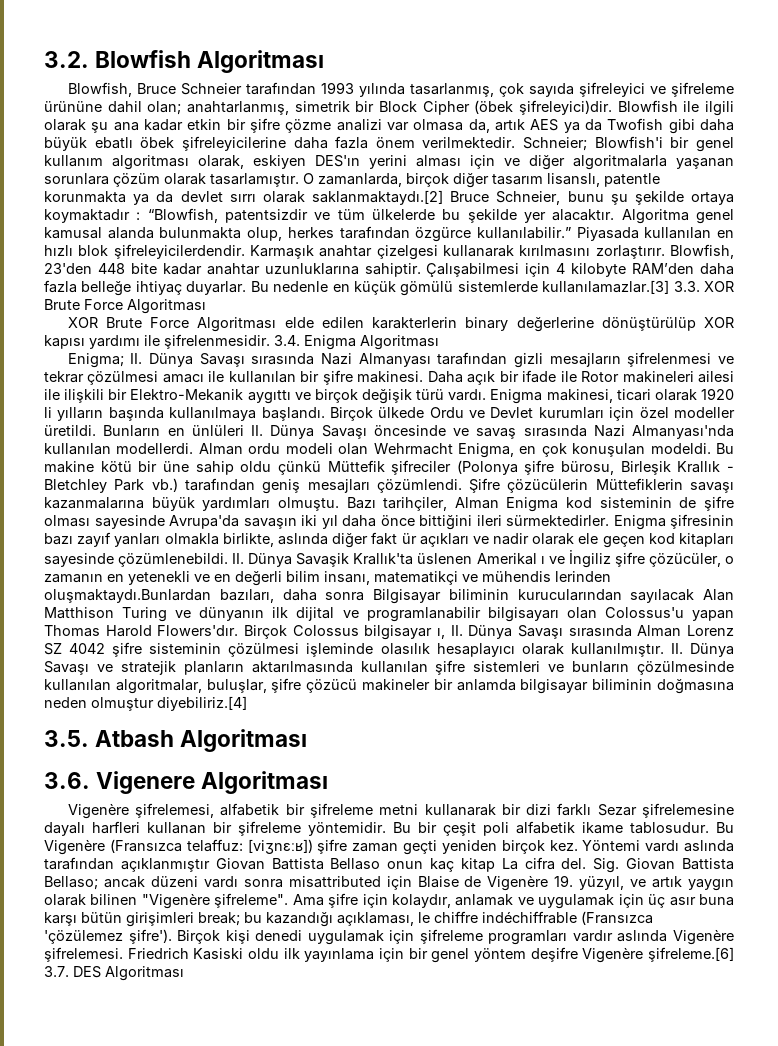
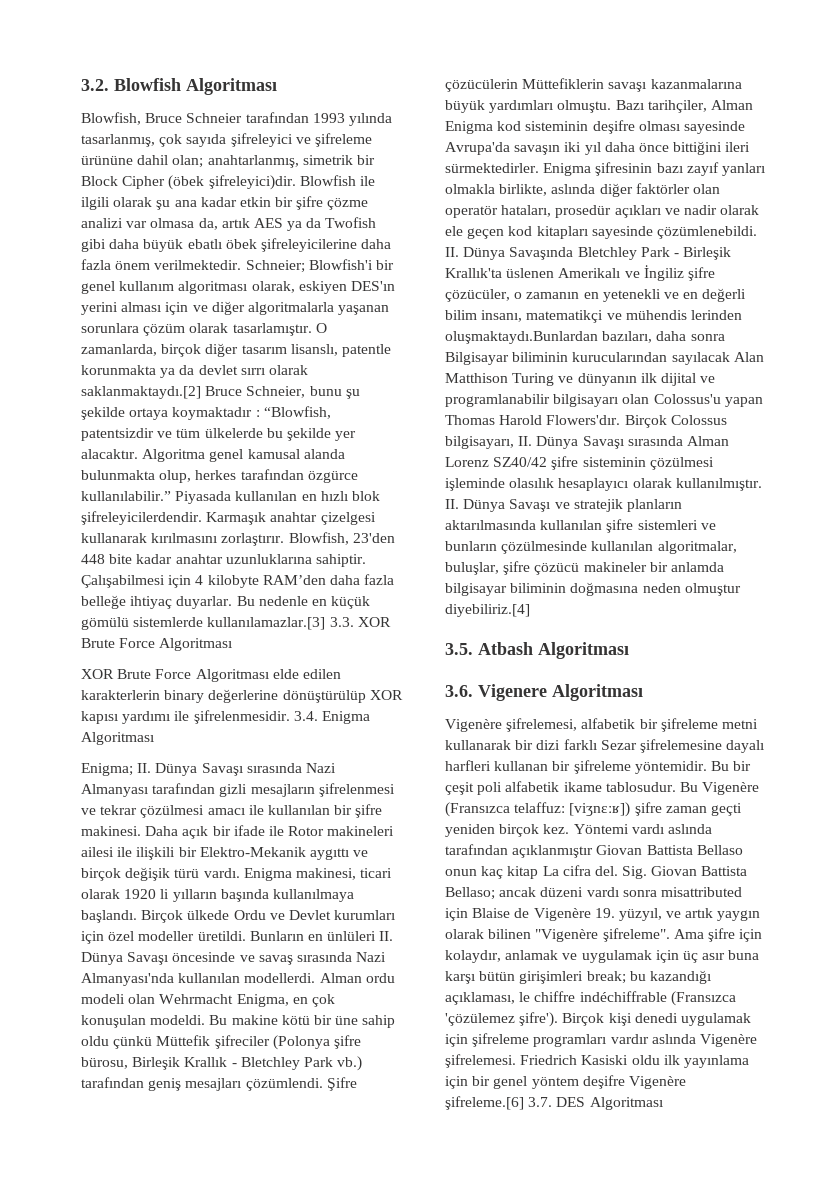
[679,496,734,511] de şifre -> [592,120,635,134] deşifre
[371,532,417,545] fakt ür -> [635,183,720,194] [445,205,612,218] faktörler olan operatör hataları, prosedür
[296,553,545,567] Savaşik Krallık'ta üslenen Amerikal ı -> [509,247,732,260] [445,268,622,278] Savaşında Bletchley Park - Birleşik Krallık'ta üslenen Amerikalı
[364,625,445,640] bilgisayar ı, -> [445,436,514,449] bilgisayarı,
[44,643,106,655] SZ 4042 -> [493,457,548,467] SZ40/42

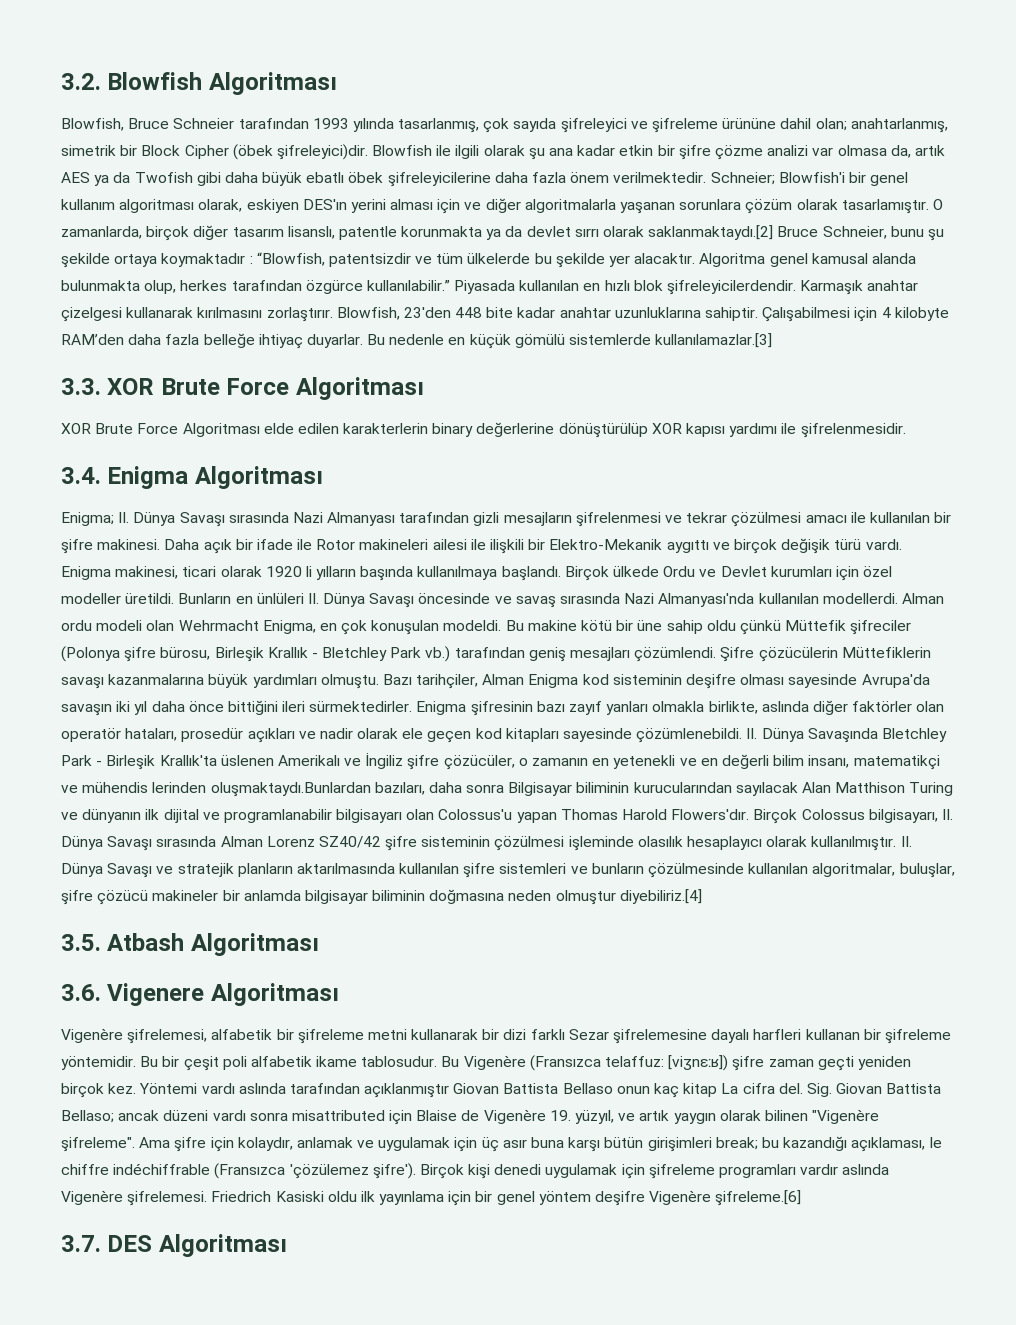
(326, 623) none -> (773, 340) //
(290, 717) none -> (906, 430) //
(524, 1103) none -> (802, 1198) //

